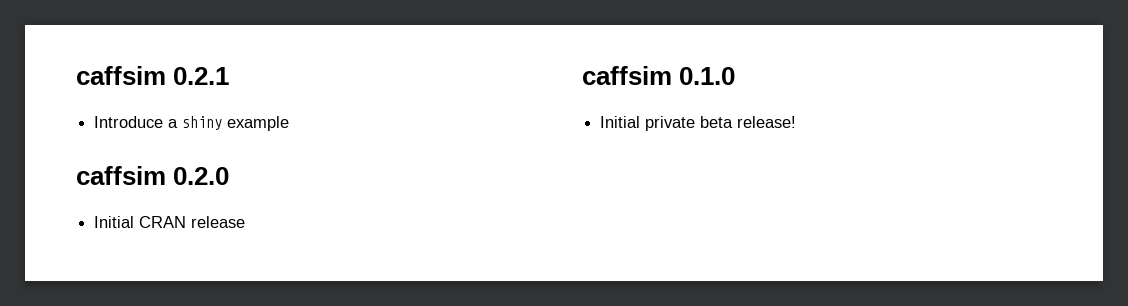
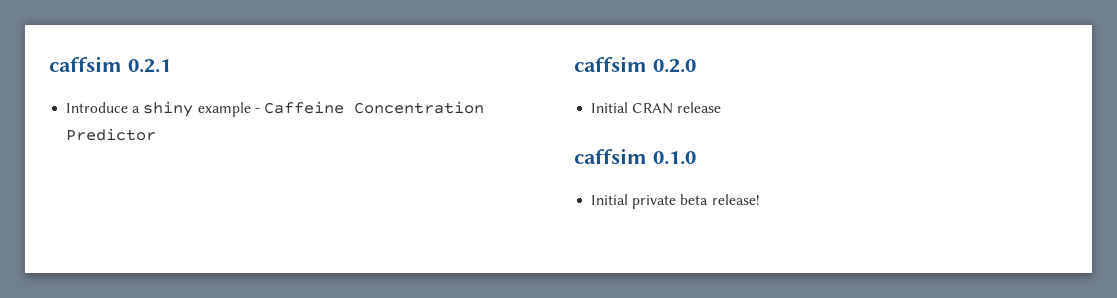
(290, 123) none -> [254,101,484,114] [66,128,157,141] - Caffeine Concentration Predictor

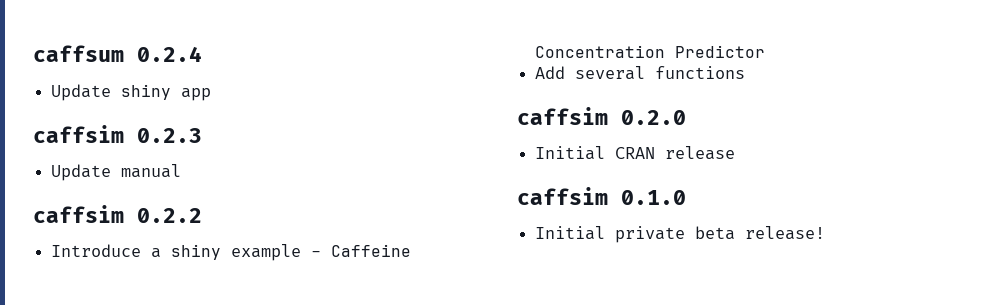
[49,56,171,73] caffsim 0.2.1 -> [33,45,202,62] [51,84,212,101] [33,125,202,143] [51,164,182,181] [33,205,202,223] caffsum 0.2.4 // Update shiny app // caffsim 0.2.3 // Update manual // caffsim 0.2.2
(157, 134) none -> [535,66,746,80] // Add several functions

